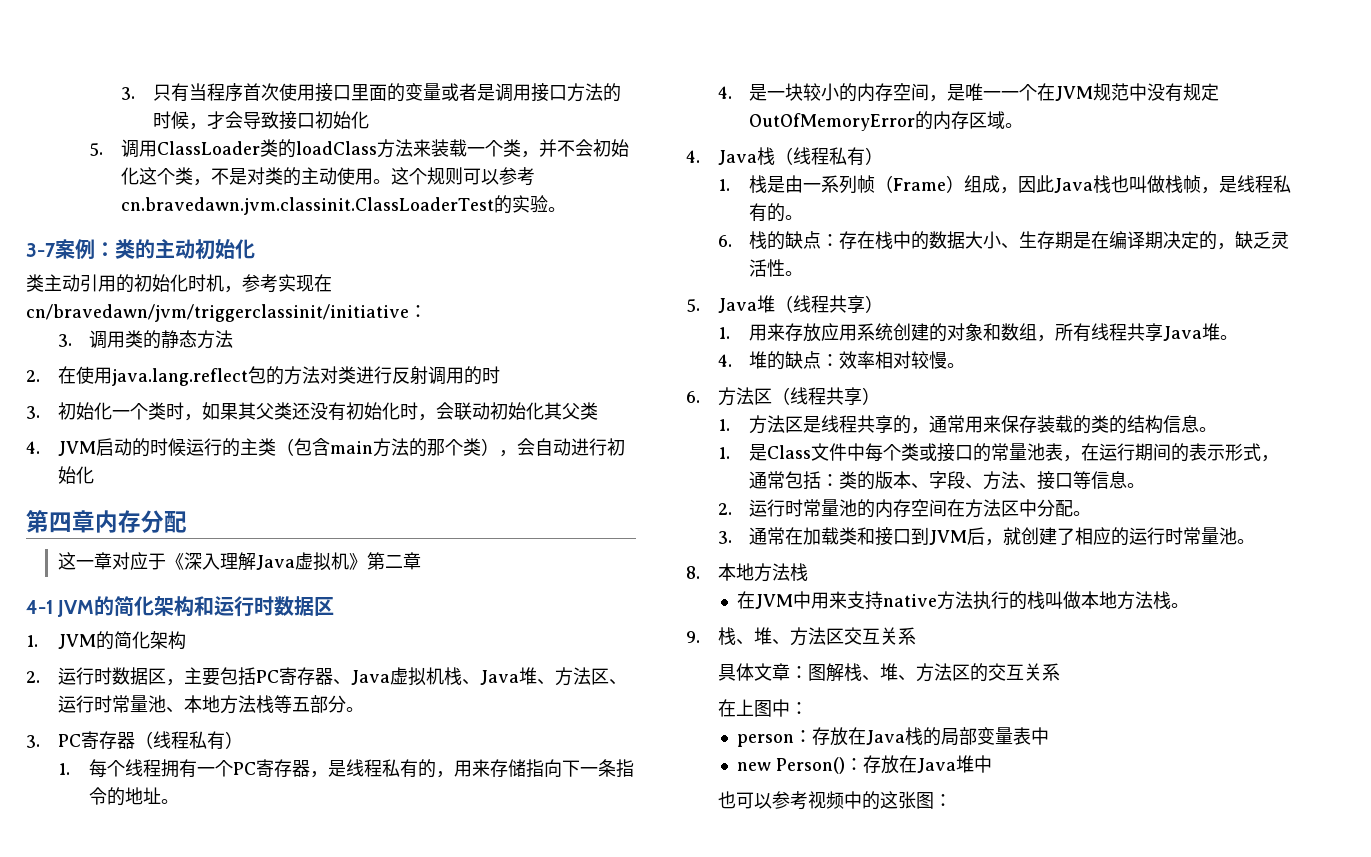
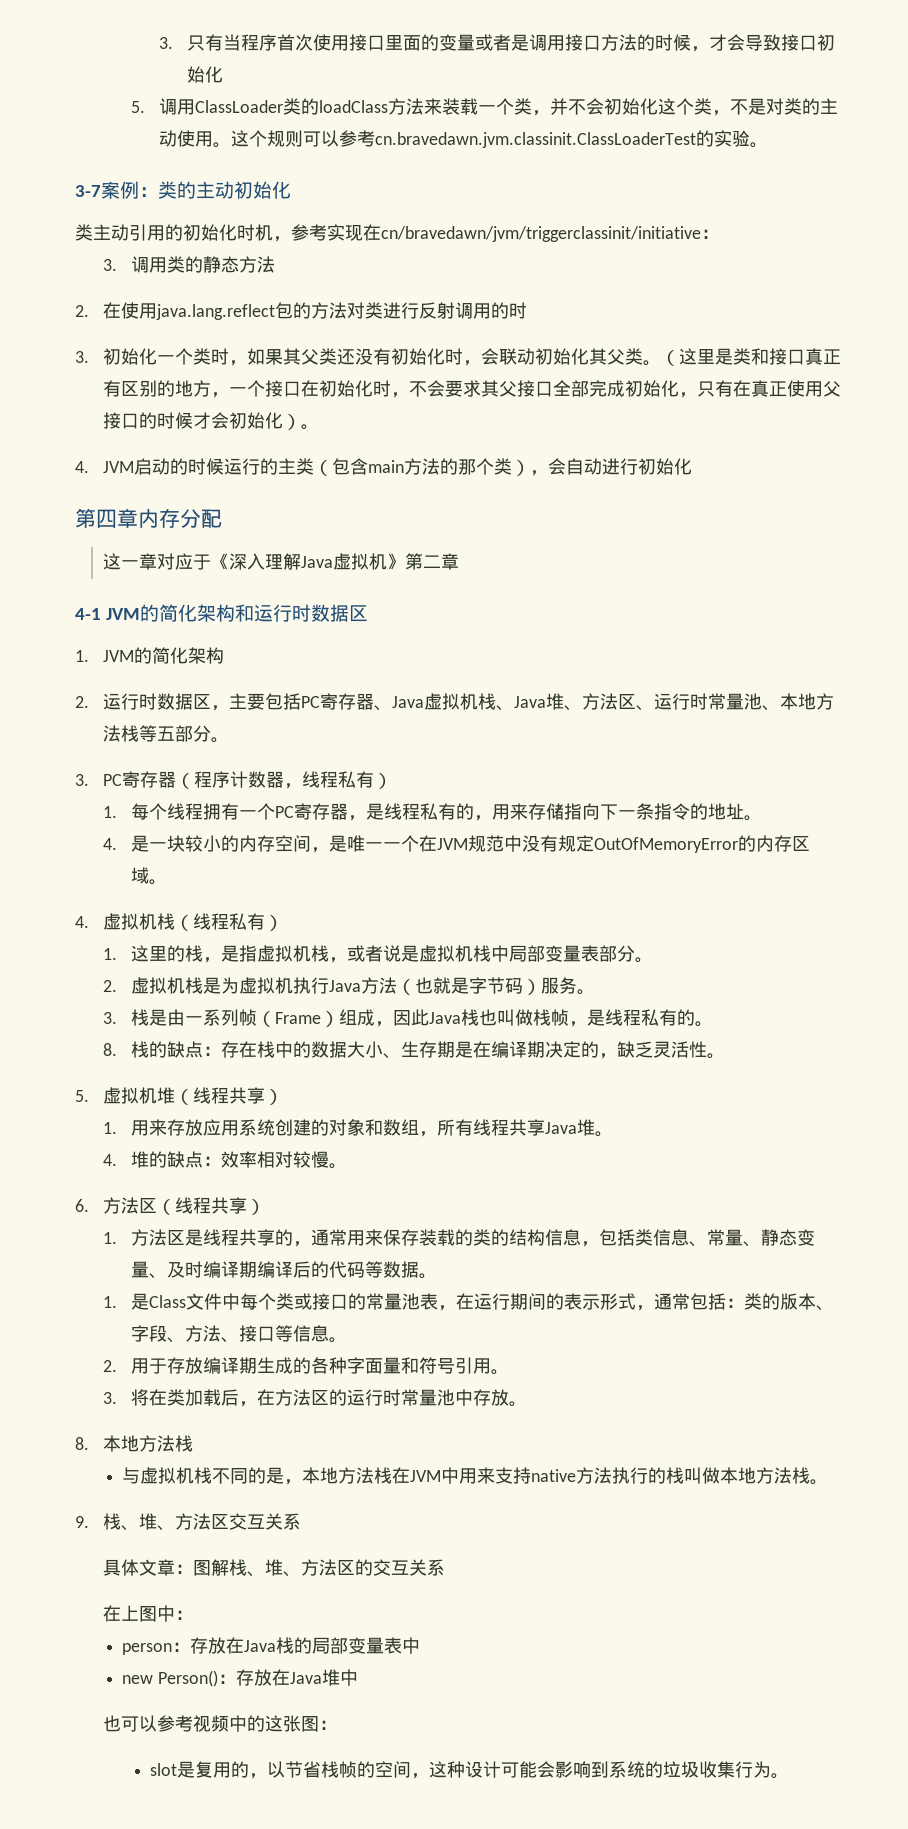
(598, 411) none -> [643,348,842,366] [103,380,842,398] [103,412,320,430] 。（这里是类和接口真正有区别的地方，一个接口在初始化时，不会要求其父接口全部完成初始化，只有在真正使用父接口的时候才会初始化）。
(153, 740) none -> [194,771,303,789] 程序计数器，
[717,150,757,165] Java -> [103,913,158,930] 虚拟机
(730, 185) none -> [131,945,654,963] [103,977,596,995] [103,1012,118,1024] 这里的栈，是指虚拟机栈，或者说是虚拟机栈中局部变量表部分。 // 2.虚拟机栈是为虚拟机执行Java方法（也就是字节码）服务。 // 3.
[717,235,732,247] 6. -> [103,1043,118,1056] 8.
[717,298,757,313] Java -> [103,1087,158,1104] 虚拟机
(1200, 424) none -> [581,1229,816,1247] [131,1261,420,1279] ，包括类信息、常量、静态变量、及时编译期编译后的代码等数据
[749,499,1092,518] [717,527,1112,546] 运行时常量池的内存空间在方法区中分配。 // 3.通常在加载类和接口到JVM后，就创建了相应 -> [131,1357,510,1375] [103,1389,330,1407] 用于存放编译期生成的各种字面量和符号引用。 // 3.将在类加载后，在方法区
(1238, 536) none -> [455,1389,510,1406] 中存放
(808, 572) none -> [122,1467,393,1485] 与虚拟机栈不同的是，本地方法栈
(952, 800) none -> [150,1761,790,1779] // slot是复用的，以节省栈帧的空间，这种设计可能会影响到系统的垃圾收集行为。

